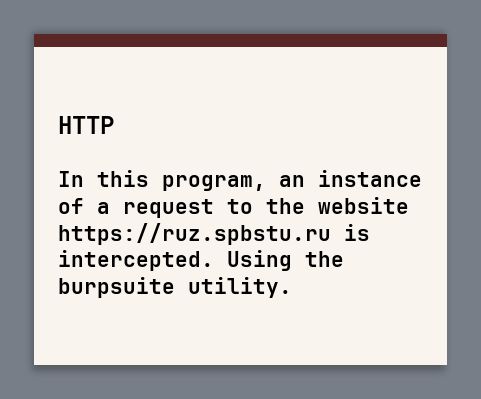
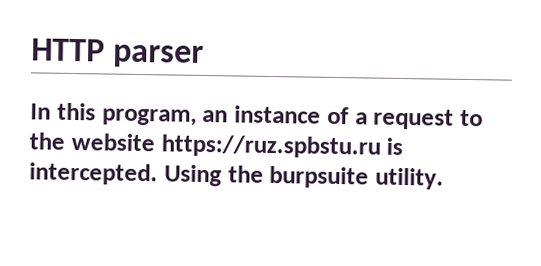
(114, 125) none -> [112,44,205,68] parser

